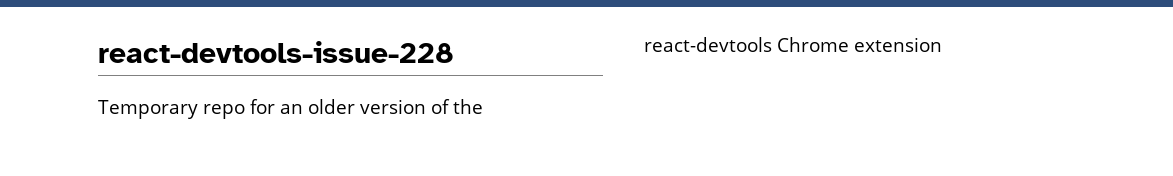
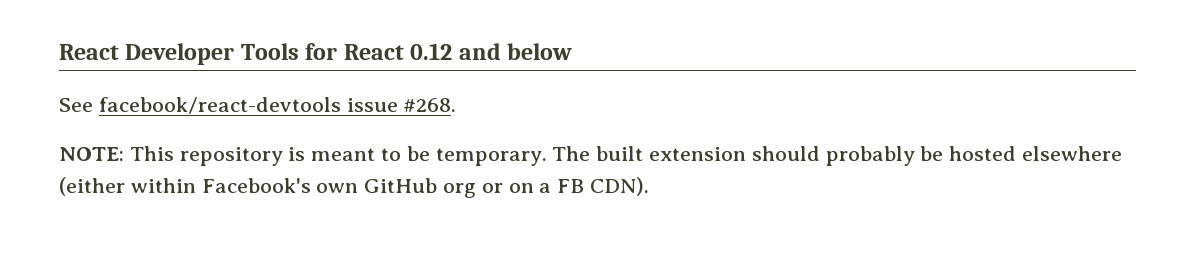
[98,41,454,63] [98,99,483,119] [644,37,942,52] react-devtools-issue-228 // Temporary repo for an older version of the react-devtools Chrome extension -> [59,43,573,65] [59,97,457,114] [59,146,1123,166] [59,177,650,198] React Developer Tools for React 0.12 and below // See facebook/react-devtools issue #268. // NOTE: This repository is meant to be temporary. The built extension should probably be hosted elsewhere (either within Facebook's own GitHub org or on a FB CDN).

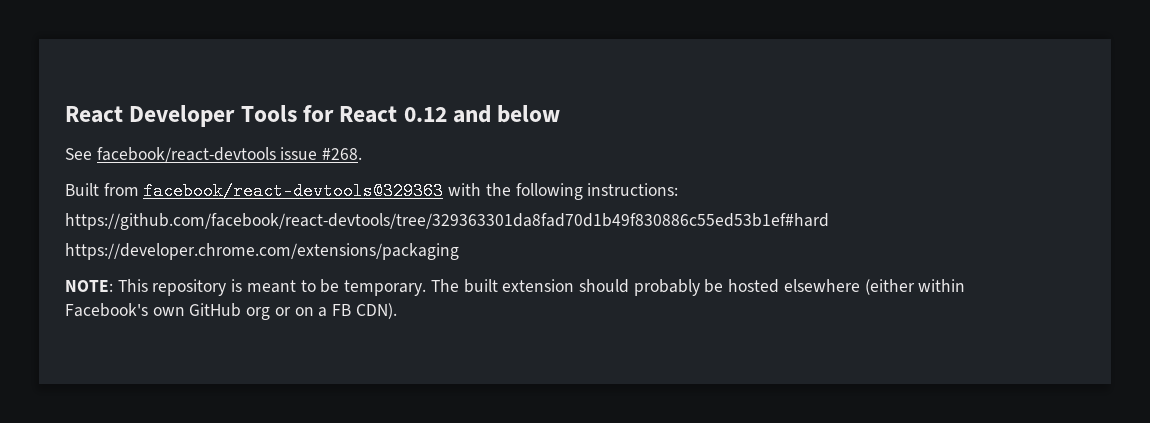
(457, 105) none -> [65,182,679,200] [65,213,829,230] [65,243,459,260] // Built from facebook/react-devtools@329363 with the following instructions: // https://github.com/facebook/react-devtools/tree/329363301da8fad70d1b49f830886c55ed53b1ef#hard // https://developer.chrome.com/extensions/packaging

